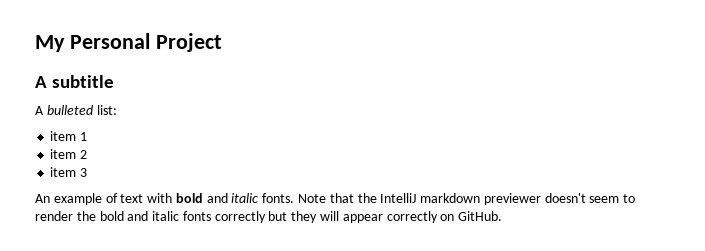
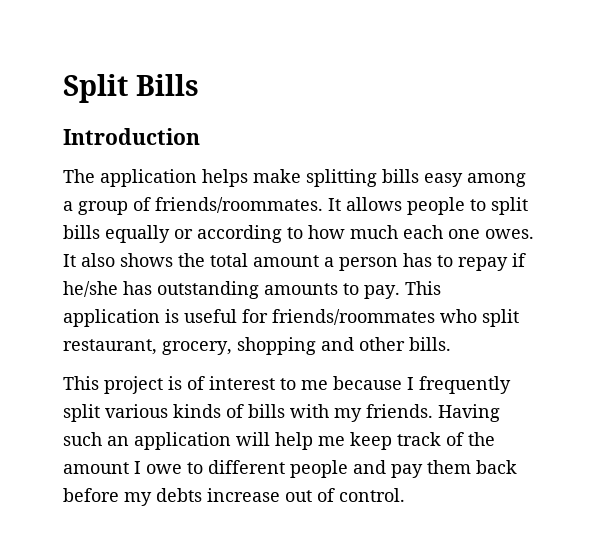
[35,33,222,52] [35,75,115,88] [35,105,117,115] [50,131,88,141] [50,149,88,159] [50,167,88,177] [35,193,636,205] [35,211,503,223] My Personal Project // A subtitle // A bulleted list: // item 1 // item 2 // item 3 // An example of text with bold and italic fonts. Note that the IntelliJ markdown previewer doesn't seem to render the bold and italic fonts correctly but they will appear correctly on GitHub. -> [63,74,199,103] [63,128,200,145] [63,169,526,187] [63,197,528,215] [63,225,534,243] [63,253,526,271] [63,281,441,299] [63,309,519,327] [63,337,451,355] [63,376,511,394] [63,404,500,422] [63,432,495,450] [63,460,517,478] [63,488,405,506] Split Bills // Introduction // The application helps make splitting bills easy among a group of friends/roommates. It allows people to split bills equally or according to how much each one owes. It also shows the total amount a person has to repay if he/she has outstanding amounts to pay. This application is useful for friends/roommates who split restaurant, grocery, shopping and other bills. // This project is of interest to me because I frequently split various kinds of bills with my friends. Having such an application will help me keep track of the amount I owe to different people and pay them back before my debts increase out of control.

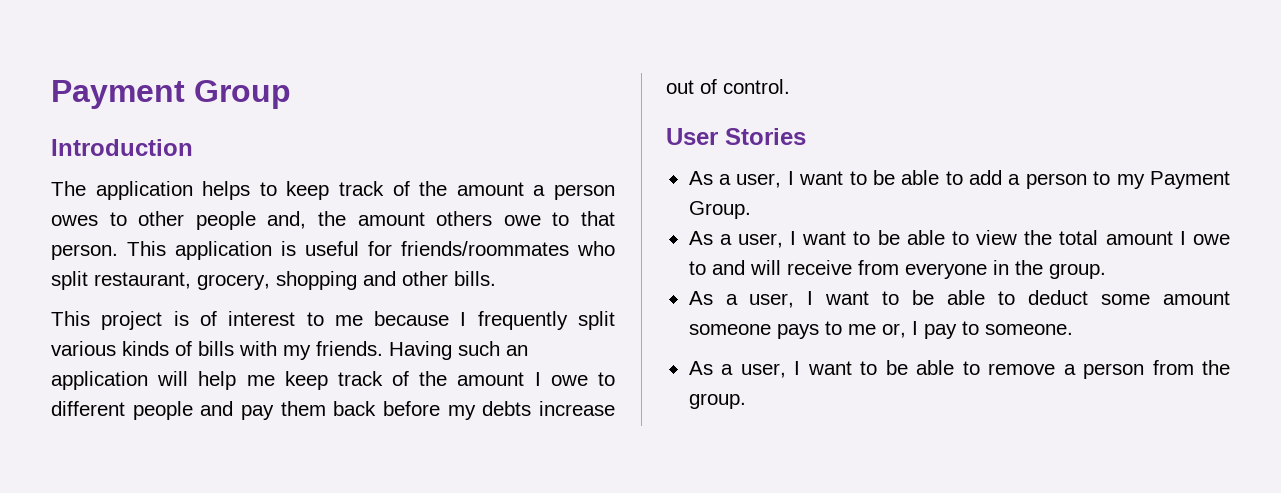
[63,74,199,103] Split Bills -> [51,80,291,109] Payment Group
[253,169,526,187] [63,197,528,215] [63,225,534,243] [63,253,526,271] [63,281,400,299] make splitting bills easy among a group of friends/roommates. It allows people to split bills equally or according to how much each one owes. It also shows the total amount a person has to repay if he/she has outstanding amounts to pay. -> [259,181,616,200] [51,211,616,230] [51,244,118,260] to keep track of the amount a person owes to other people and, the amount others owe to that person.
(405, 495) none -> [666,128,806,145] [688,170,1230,189] [688,201,751,219] [688,230,1230,248] [688,260,1106,279] [688,290,1230,308] [688,321,1073,339] [688,360,1230,379] [688,393,746,409] // User Stories // As a user, I want to be able to add a person to my Payment Group. // As a user, I want to be able to view the total amount I owe to and will receive from everyone in the group. // As a user, I want to be able to deduct some amount someone pays to me or, I pay to someone. // As a user, I want to be able to remove a person from the group.

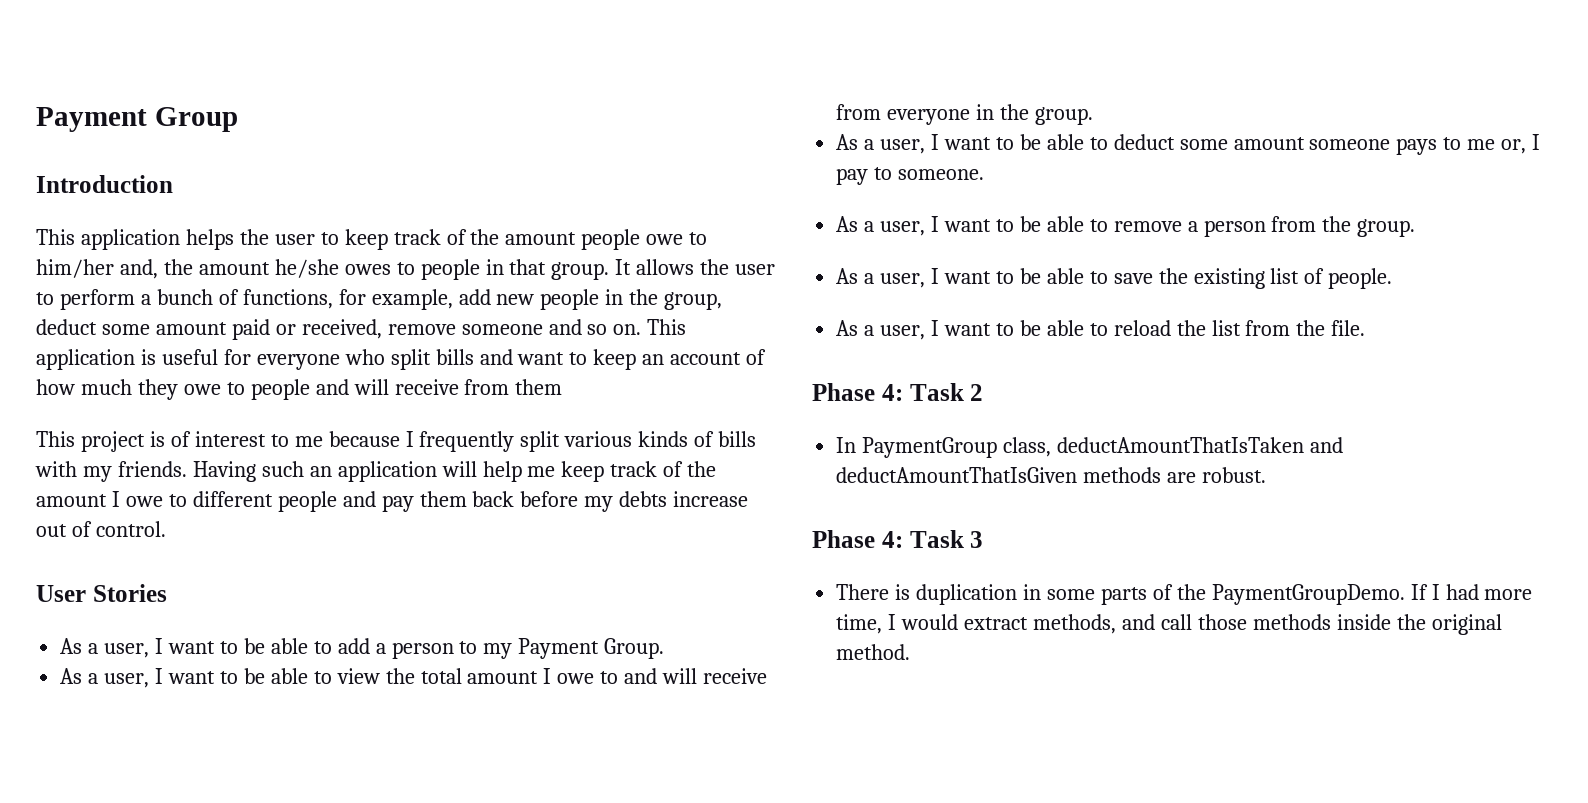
[51,181,86,196] The -> [36,229,75,245] This
(251, 190) none -> [239,229,315,245] the user
[533,184,616,200] [51,211,616,230] [51,244,118,260] a person owes to other people and, the amount others owe to that person. -> [581,229,708,250] [36,259,776,280] [36,289,723,310] [36,319,642,340] people owe to him/her and, the amount he/she owes to people in that group. It allows the user to perform a bunch of functions, for example, add new people in the group, deduct some amount paid or received, remove someone and so on.
[401,241,569,256] friends/roommates -> [256,354,340,370] everyone
[94,271,496,290] restaurant, grocery, shopping and other bills. -> [435,349,767,370] [36,379,563,400] bills and want to keep an account of how much they owe to people and will receive from them
(746, 401) none -> [836,268,1393,289] [836,320,1366,340] [812,383,984,401] [836,437,1343,458] [836,467,1267,483] [812,530,984,548] [836,584,1533,605] [836,614,1502,635] [836,644,911,660] // As a user, I want to be able to save the existing list of people. // As a user, I want to be able to reload the list from the file. // Phase 4: Task 2 // In PaymentGroup class, deductAmountThatIsTaken and deductAmountThatIsGiven methods are robust. // Phase 4: Task 3 // There is duplication in some parts of the PaymentGroupDemo. If I had more time, I would extract methods, and call those methods inside the original method.

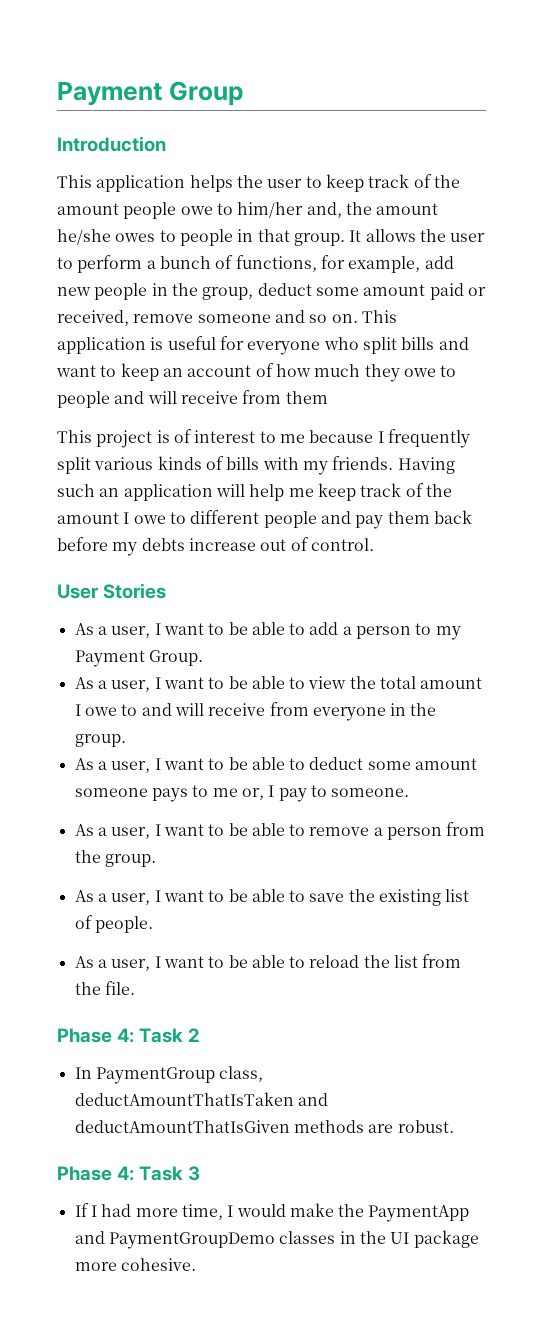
[836,584,1405,605] There is duplication in some parts of the PaymentGroupDemo. -> (201, 1173) none
[964,614,1502,635] [836,644,911,660] extract methods, and call those methods inside the original method. -> [289,1203,470,1222] [74,1230,479,1249] [74,1258,196,1271] make the PaymentApp and PaymentGroupDemo classes in the UI package more cohesive.

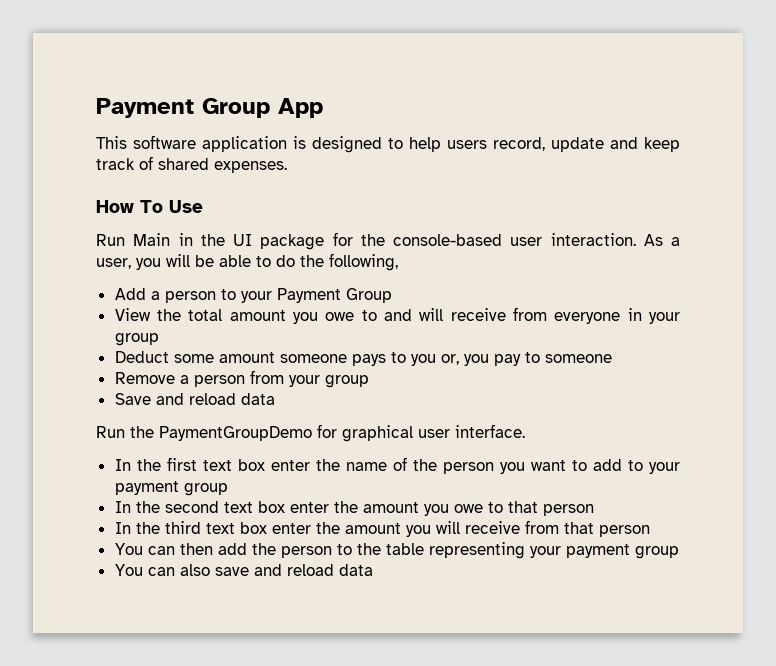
[57,81,244,106] [57,136,166,152] [57,174,460,192] [57,202,439,219] [57,229,486,246] [57,255,454,273] [57,283,486,300] [57,310,397,326] [57,336,469,355] [56,363,457,382] [57,390,328,408] [57,429,470,448] [57,456,455,475] [57,483,452,501] [57,510,472,529] [57,537,374,556] [57,583,167,599] [74,622,461,640] [74,650,203,667] [74,676,347,692] Payment Group // Introduction // This application helps the user to keep track of the amount people owe to him/her and, the amount he/she owes to people in that group. It allows the user to perform a bunch of functions, for example, add new people in the group, deduct some amount paid or received, remove someone and so on. This application is useful for everyone who split bills and want to keep an account of how much they owe to people and will receive from them // This project is of interest to me because I frequently split various kinds of bills with my friends. Having such an application will help me keep track of the amount I owe to different people and pay them back before my debts increase out of control. // User Stories // As a user, I want to be able to add a person to my Payment Group. // As a user, I want to be able to view -> [96,98,323,118] [96,135,680,153] [96,156,287,173] [96,200,203,213] [96,232,680,250] [96,253,398,271] [114,288,392,303] [114,308,151,321] Payment Group App // This software application is designed to help users record, update and keep track of shared expenses. // How To Use // Run Main in the UI package for the console-based user interaction. As a user, you will be able to do the following, // Add a person to your Payment Group // View
[74,704,81,716] I -> [293,312,319,324] you
[410,703,437,716] [74,734,126,747] [74,757,364,773] the group. // As a user, I want to be able to deduct -> [649,312,680,324] [114,333,159,346] [114,351,169,363] your group // Deduct
[212,785,410,802] [74,822,486,840] [74,850,156,867] [74,889,470,906] [74,915,153,933] [74,954,462,971] [74,981,135,995] [57,1028,201,1043] [74,1066,264,1084] [74,1092,328,1106] [74,1120,454,1133] [57,1166,201,1181] [74,1203,470,1222] [74,1230,479,1249] [74,1258,196,1271] me or, I pay to someone. // As a user, I want to be able to remove a person from the group. // As a user, I want to be able to save the existing list of people. // As a user, I want to be able to reload the list from the file. // Phase 4: Task 2 // In PaymentGroup class, deductAmountThatIsTaken and deductAmountThatIsGiven methods are robust. // Phase 4: Task 3 // If I had more time, I would make the PaymentApp and PaymentGroupDemo classes in the UI package more cohesive. -> [410,352,612,366] [114,370,369,388] [114,393,275,405] [96,424,525,442] [114,457,680,474] [114,481,228,496] [114,501,594,516] [114,520,650,537] [114,542,679,559] [114,564,373,576] you or, you pay to someone // Remove a person from your group // Save and reload data // Run the PaymentGroupDemo for graphical user interface. // In the first text box enter the name of the person you want to add to your payment group // In the second text box enter the amount you owe to that person // In the third text box enter the amount you will receive from that person // You can then add the person to the table representing your payment group // You can also save and reload data

